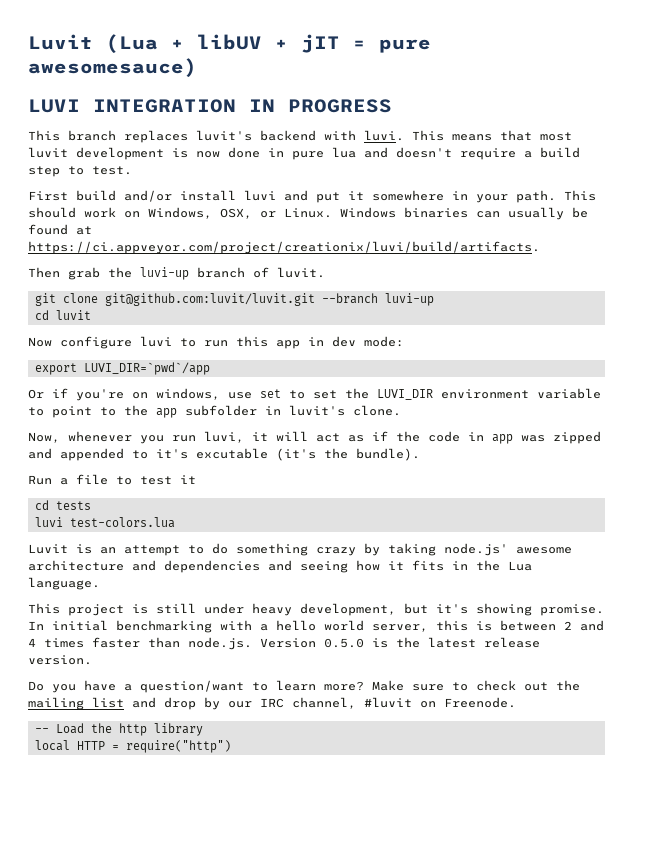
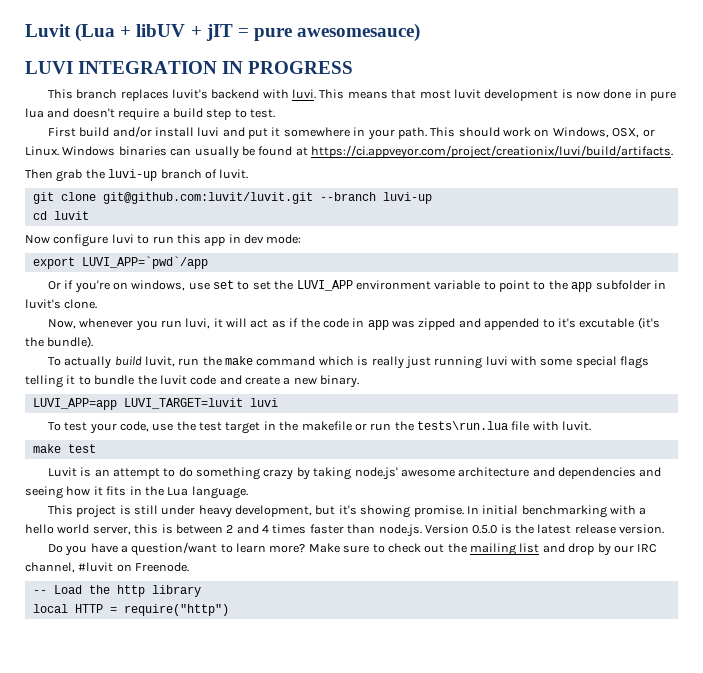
[83,362,210,375] LUVI_DIR=`pwd`/app -> [81,256,208,269] LUVI_APP=`pwd`/app
[377,389,433,400] LUVI_DIR -> [296,280,353,291] LUVI_APP
[28,474,196,485] [34,500,91,510] [34,517,175,528] Run a file to test it // cd tests // luvi test-colors.lua -> [47,356,650,369] [25,375,360,388] [32,398,278,410] [47,421,592,434] [32,444,96,453] To actually build luvit, run the make command which is really just running luvi with some special flags telling it to bundle the luvit code and create a new binary. // LUVI_APP=app LUVI_TARGET=luvit luvi // To test your code, use the test target in the makefile or run the tests\run.lua file with luvit. // make test

